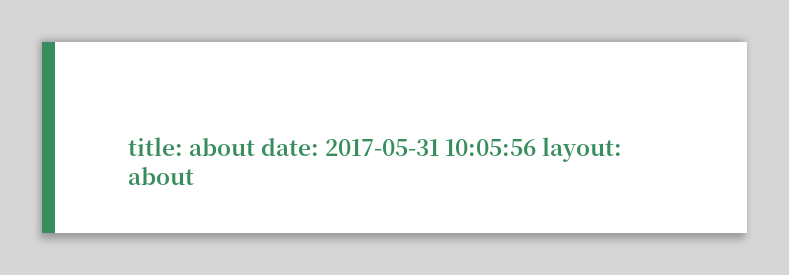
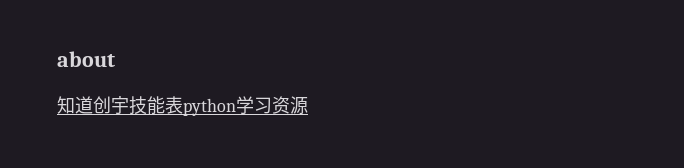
[128,137,623,162] [128,167,194,185] title: about date: 2017-05-31 10:05:56 layout: about -> [57,51,115,67] [57,96,308,116] about // 知道创宇技能表python学习资源

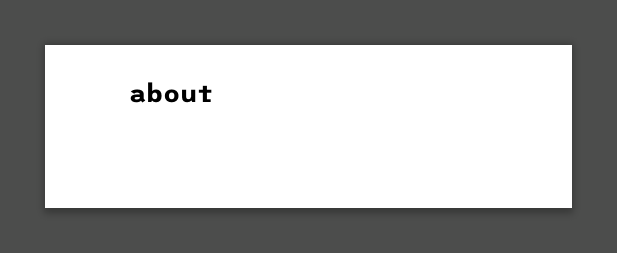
[57,96,308,116] // 知道创宇技能表python学习资源 -> (214, 92) none

